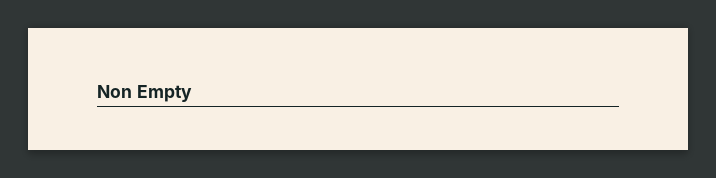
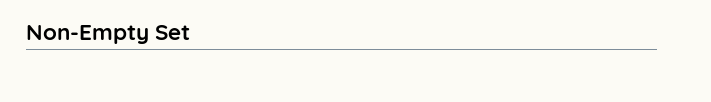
[97,85,192,102] Non Empty -> [26,25,191,44] Non-Empty Set

